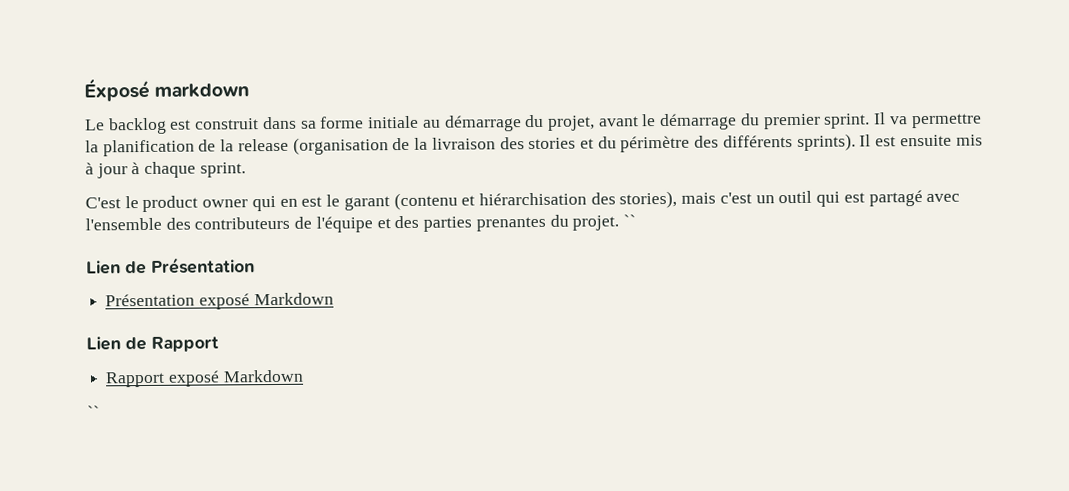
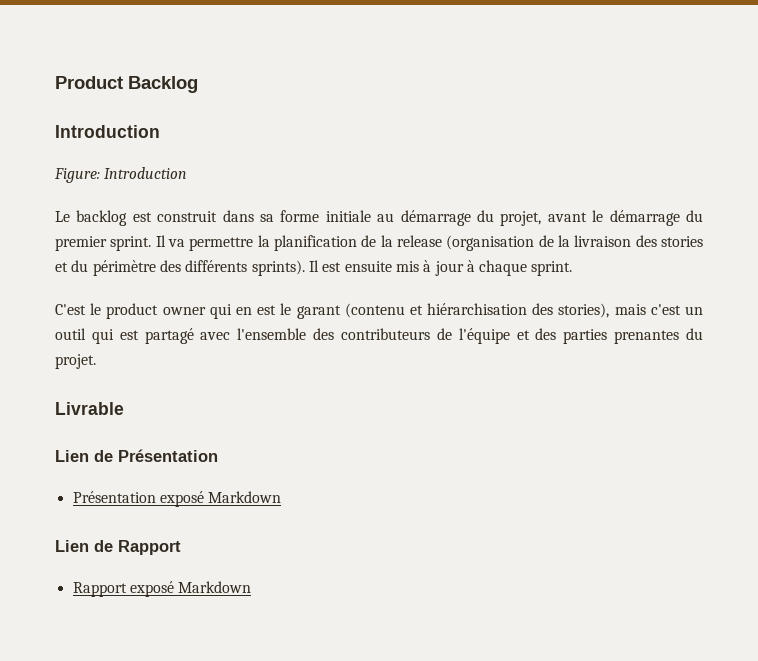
[84,77,251,102] Éxposé markdown -> [55,76,198,93] [55,125,160,138] [54,167,188,183] Product Backlog // Introduction // Figure: Introduction
[622,214,636,227] `` -> [55,402,124,415] // Livrable
[87,405,100,418] // `` -> (252, 587) none

